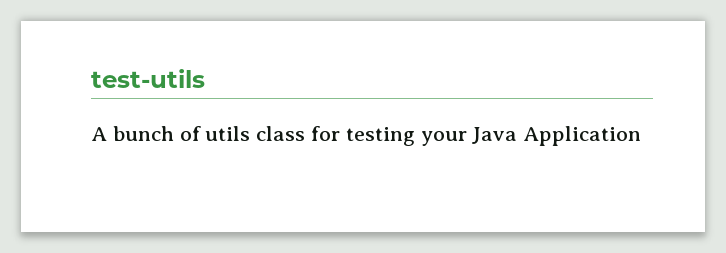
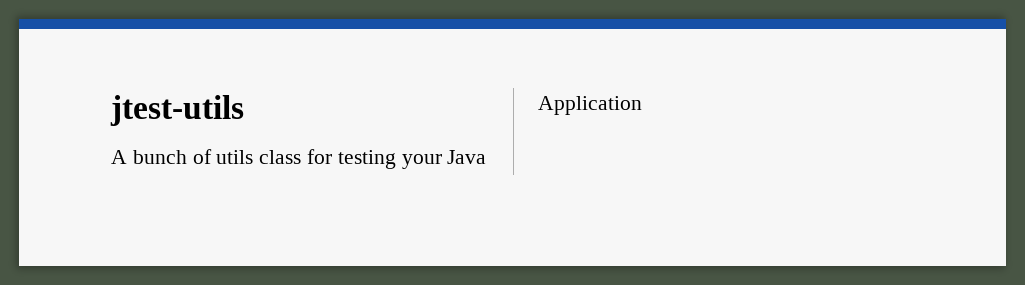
[91,69,205,88] test-utils -> [110,95,244,126] jtest-utils

